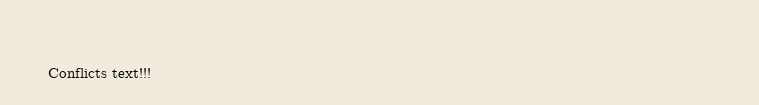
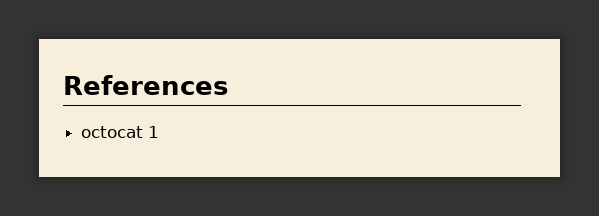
[48,68,151,78] Conflicts text!!! -> [63,75,228,95] [81,126,160,138] References // octocat 1

